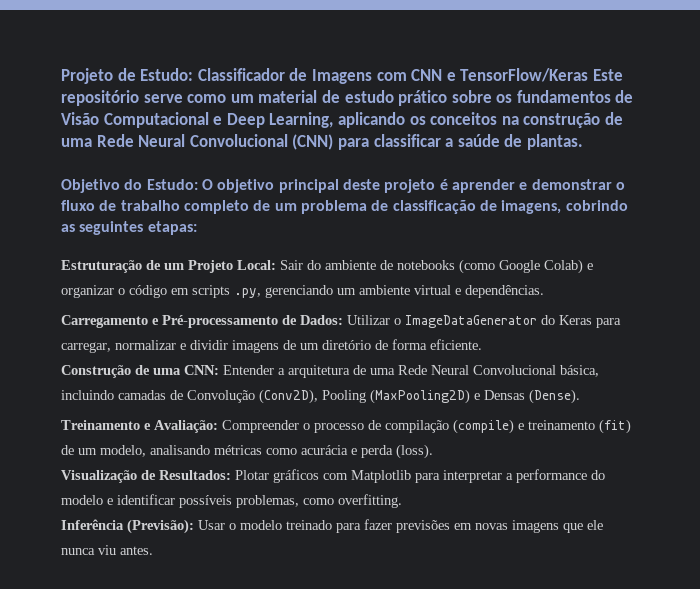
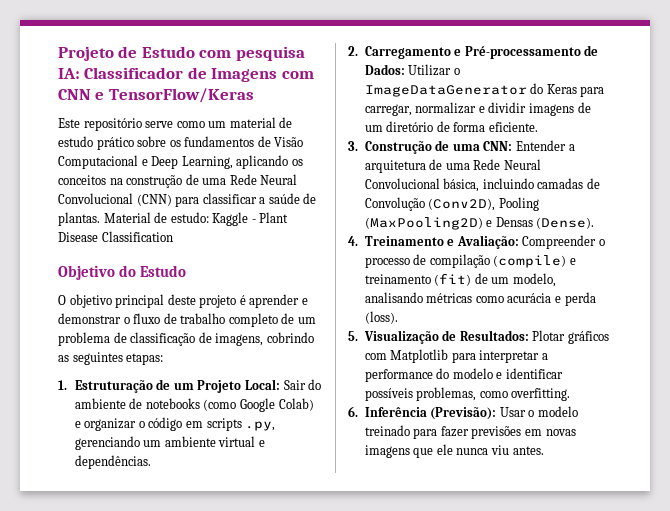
[140,68,194,81] Estudo: -> [141,46,305,61] [58,68,80,79] Estudo com pesquisa IA:
(589, 75) none -> (254, 95) //
(583, 142) none -> [103,212,289,226] [58,231,173,242] Material de estudo: Kaggle - Plant Disease Classification
[146,179,198,190] Estudo: -> [140,265,187,277] Estudo //
(197, 228) none -> [58,380,67,390] 1.
(544, 291) none -> [348,46,358,56] 2.
(482, 344) none -> [348,141,358,151] 3.
(580, 396) none -> [348,236,358,246] 4.
(433, 451) none -> [348,331,358,341] 5.
(402, 501) none -> [348,406,358,417] 6.

